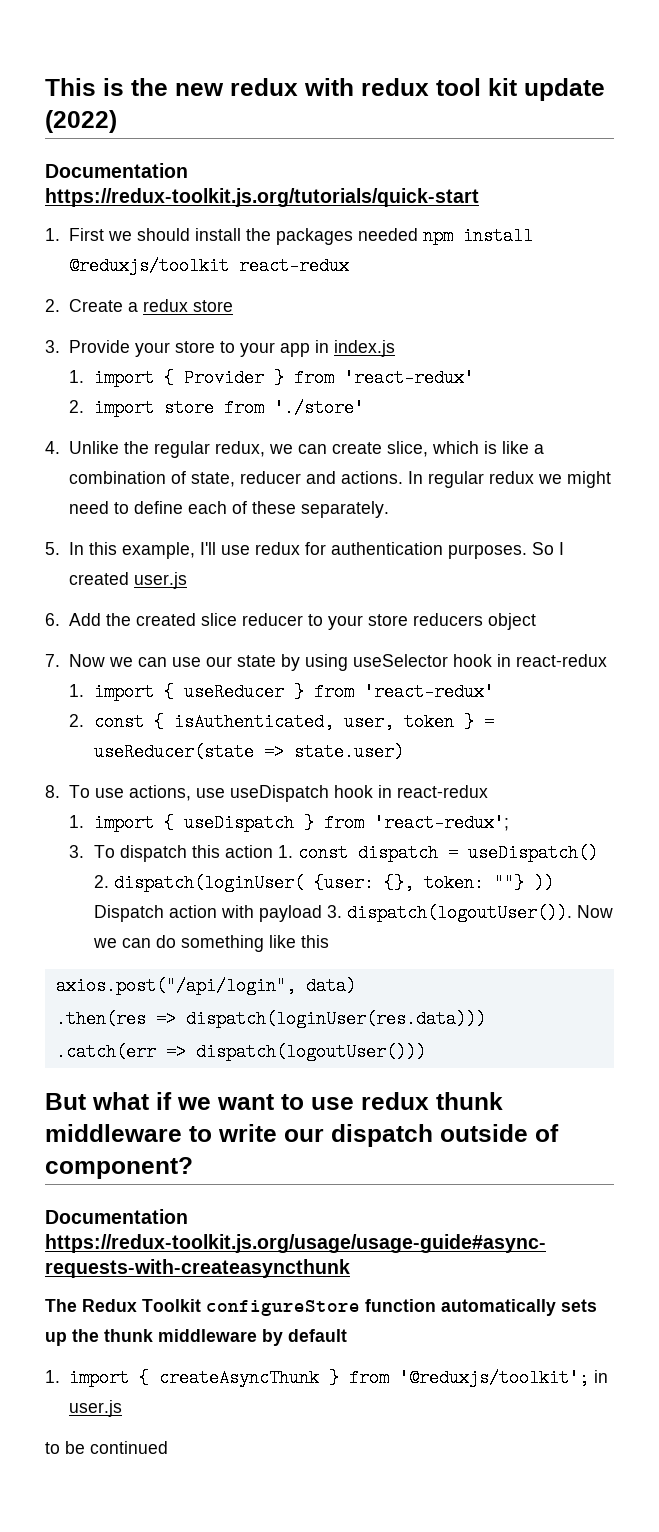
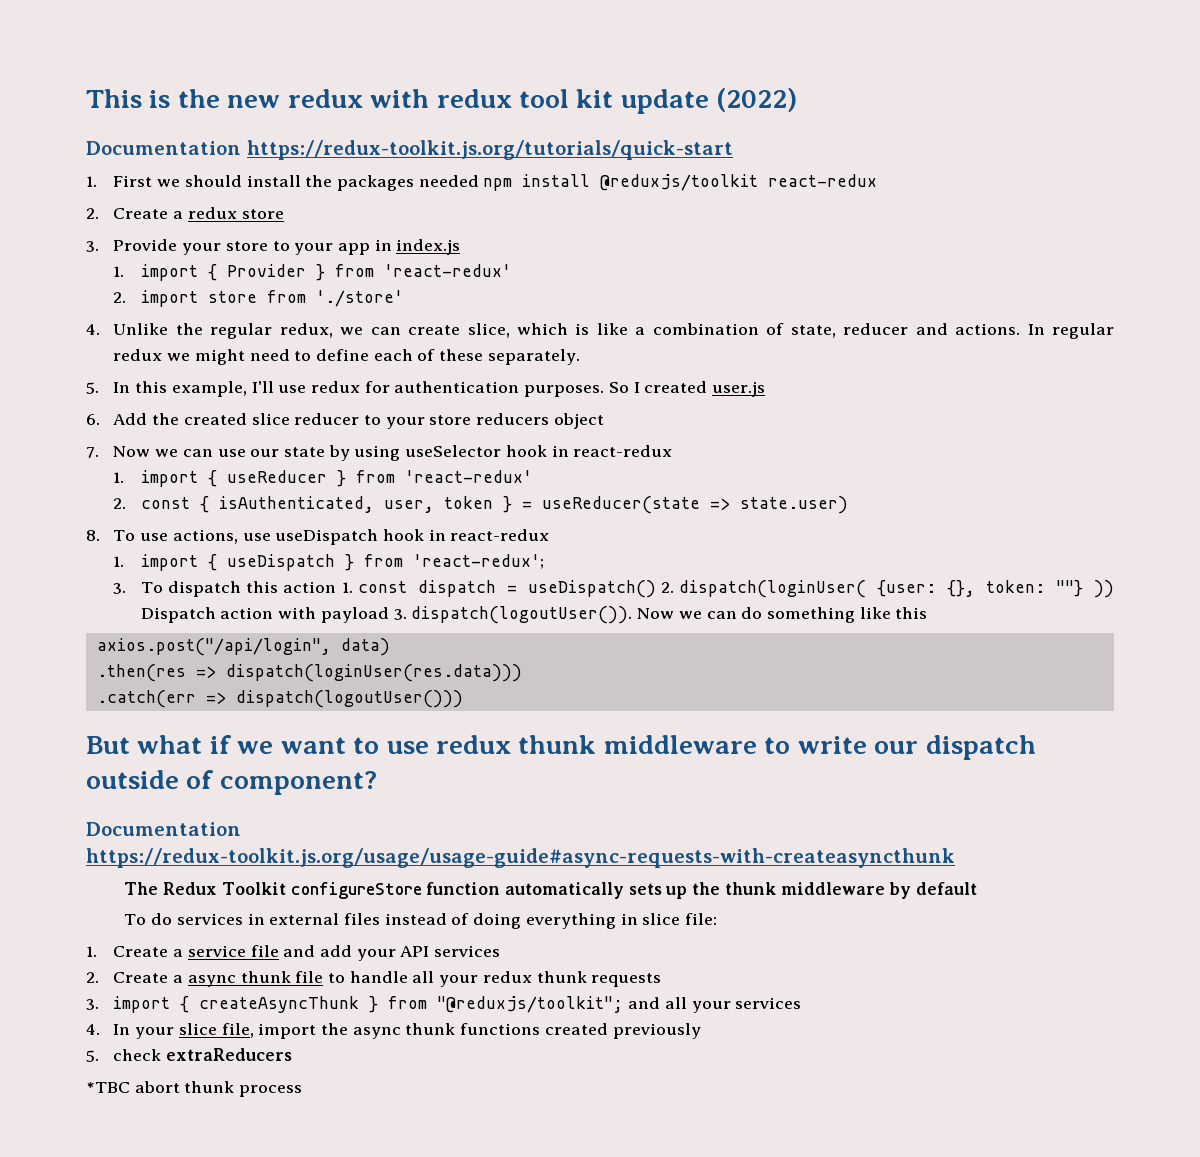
[45,1370,60,1383] 1. -> [124,913,718,929] [86,945,501,961] [86,971,662,987] [86,999,99,1010] To do services in external files instead of doing everything in slice file: // 1. Create a service file and add your API services // 2. Create a async thunk file to handle all your redux thunk requests // 3.
[399,1369,609,1387] [69,1400,123,1417] [45,1441,168,1454] '@reduxjs/toolkit'; in user.js // to be continued -> [437,996,802,1013] [86,1023,701,1039] [86,1048,293,1062] [86,1081,303,1097] "@reduxjs/toolkit"; and all your services // 4. In your slice file, import the async thunk functions created previously // 5. check extraReducers // *TBC abort thunk process

